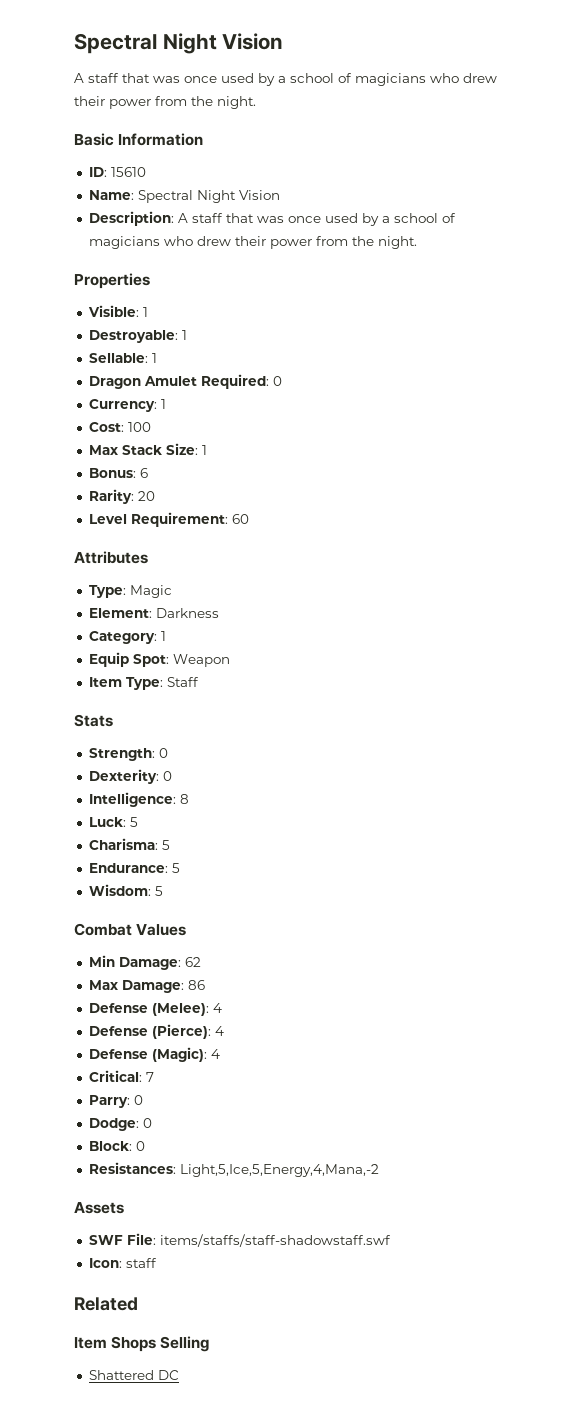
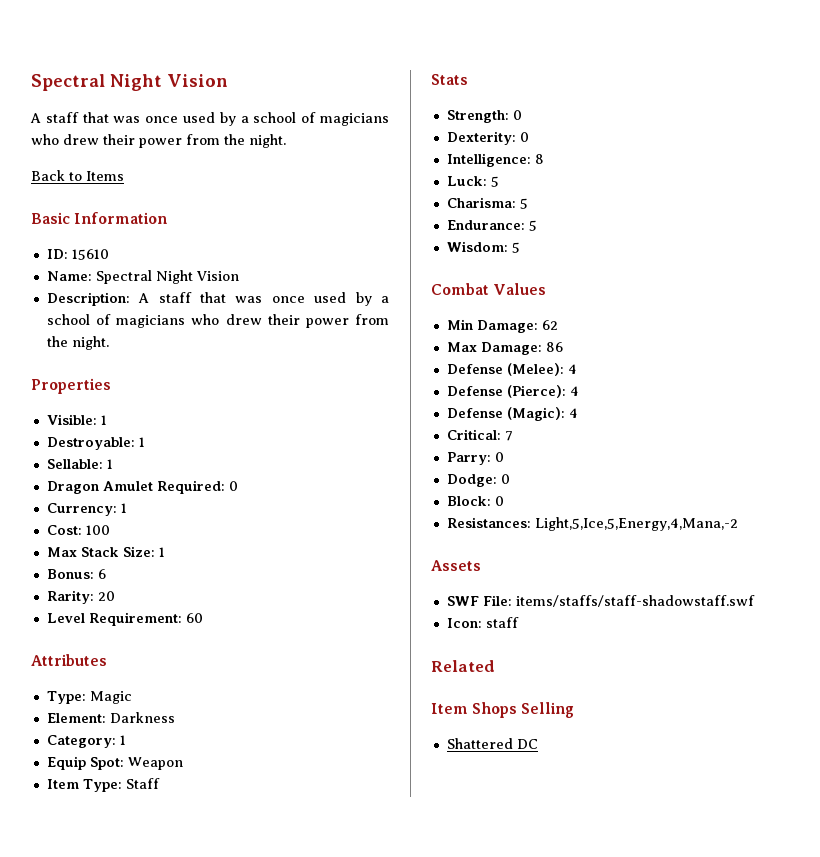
(256, 102) none -> [31,170,124,181] // Back to Items

